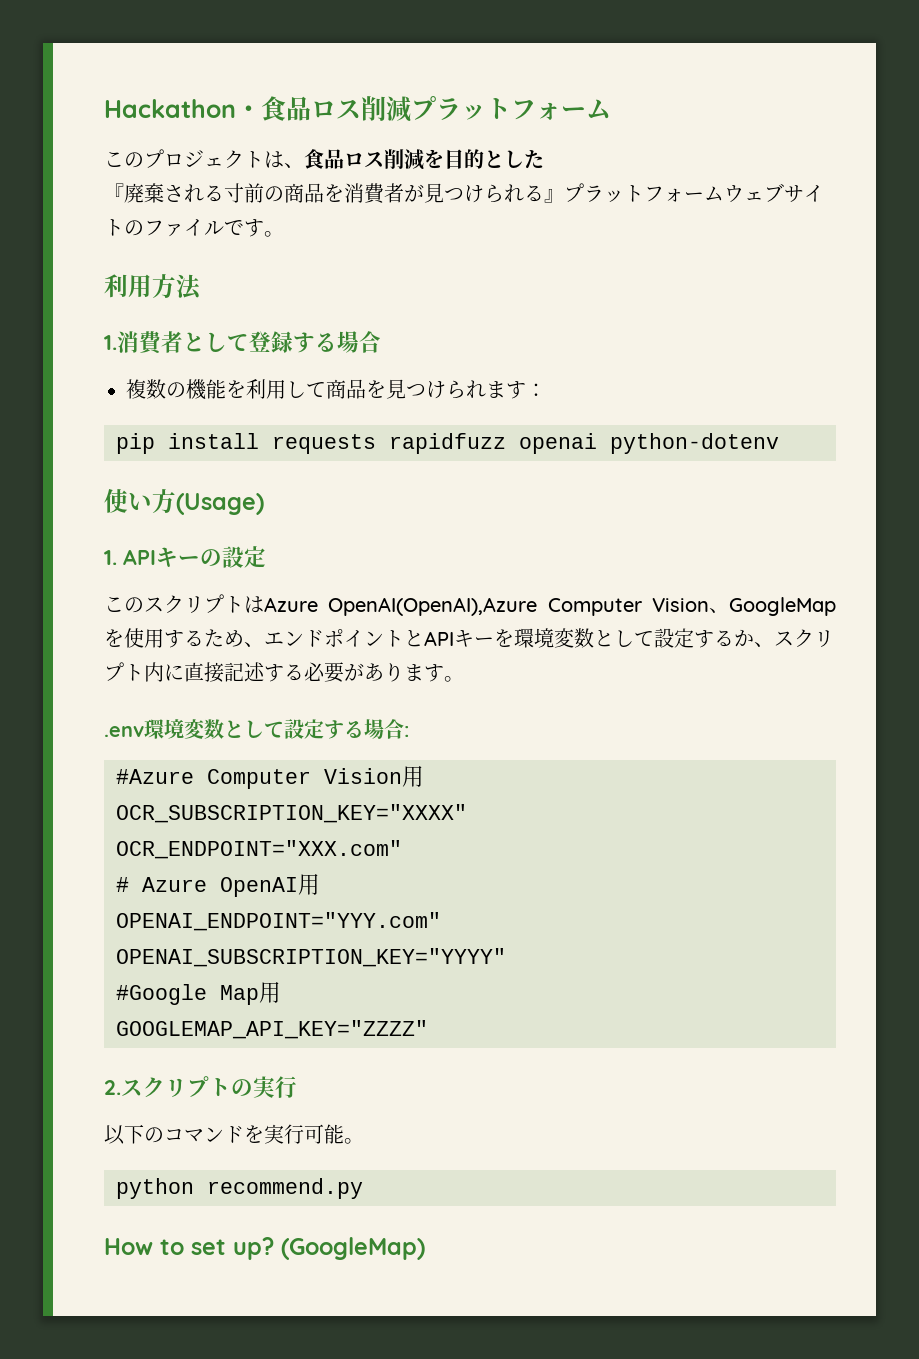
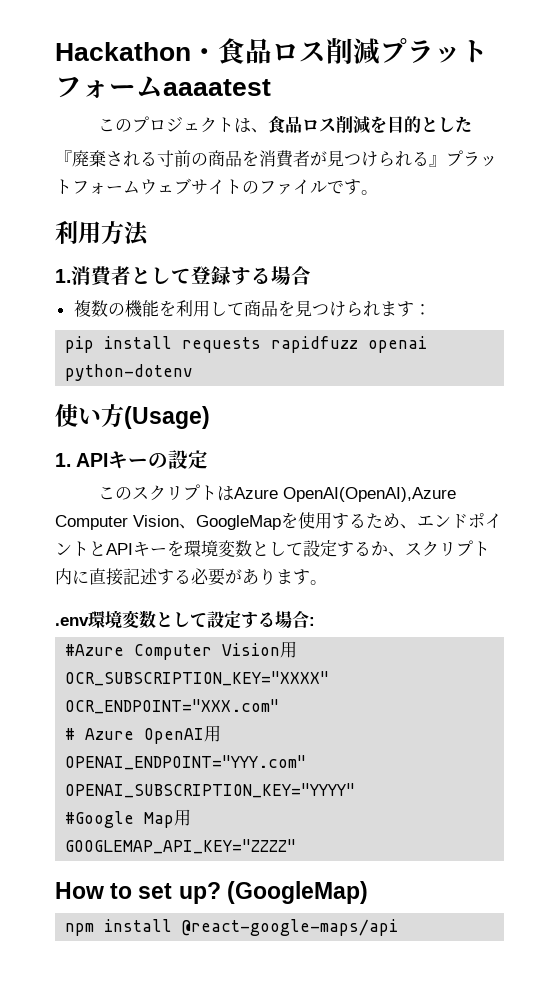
(611, 109) none -> [163,79,271,96] aaaatest
[104,1076,297,1098] [104,1124,364,1145] [116,1178,363,1199] // 2.スクリプトの実行 // 以下のコマンドを実行可能。 // python recommend.py -> (297, 846) none
(425, 1248) none -> [65,919,399,936] // npm install @react-google-maps/api

